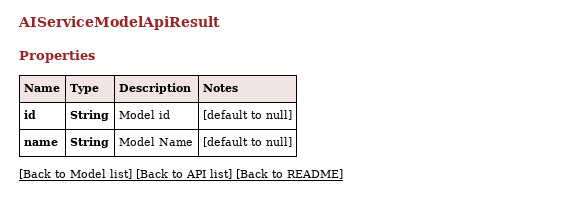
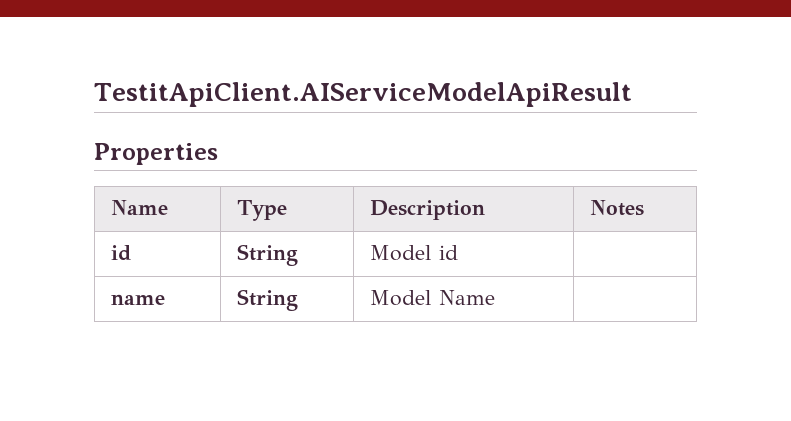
[18,16,220,30] AIServiceModelApiResult -> [94,82,632,107] TestitApiClient.AIServiceModelApiResult
[202,110,292,120] [default to null] -> (458, 252) none
[202,137,292,147] [19,169,343,179] [default to null] // [Back to Model list] [Back to API list] [Back to README] -> (495, 297) none

